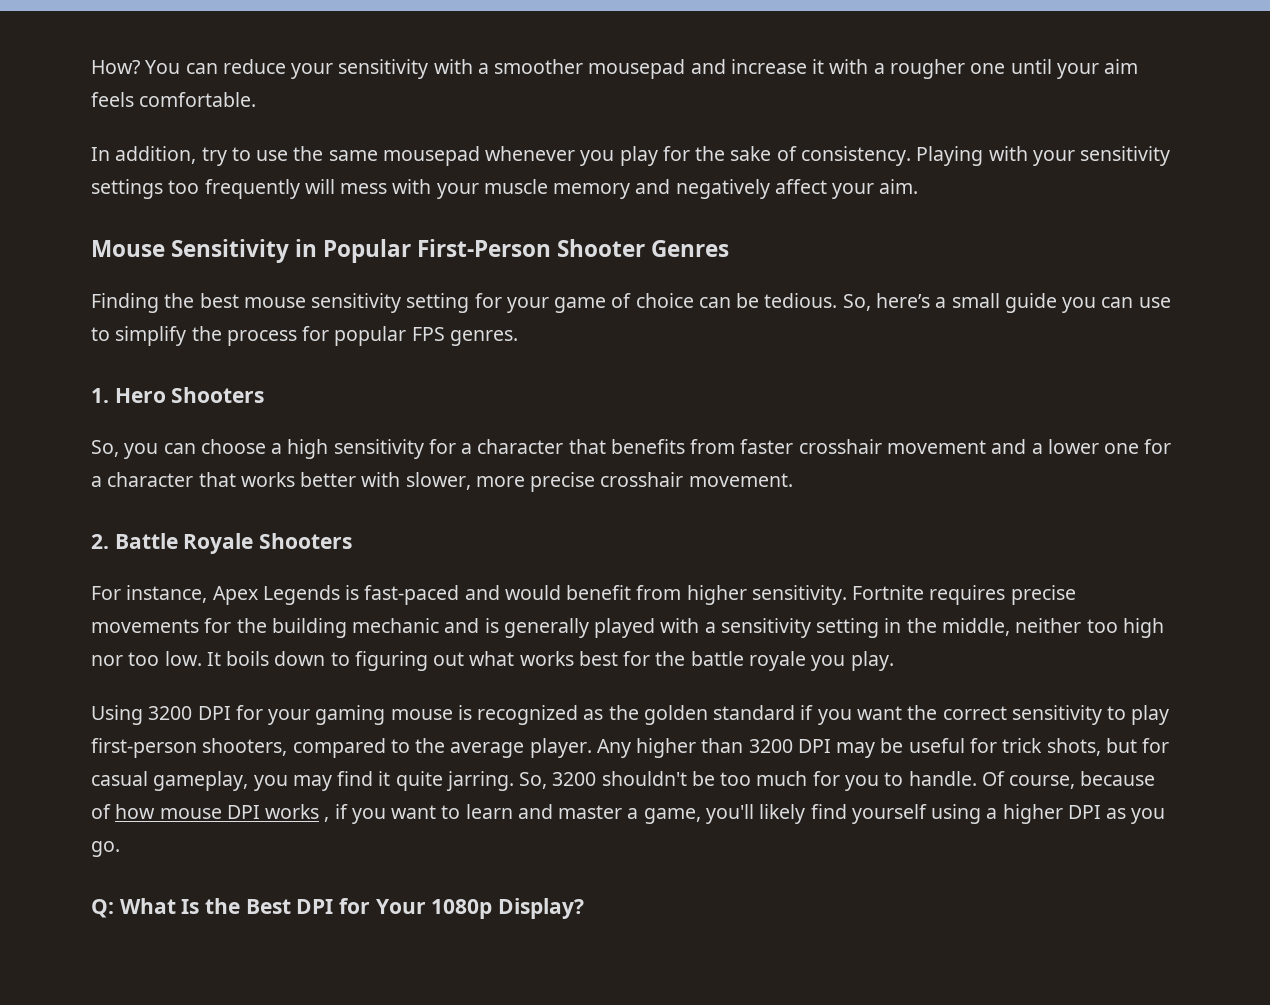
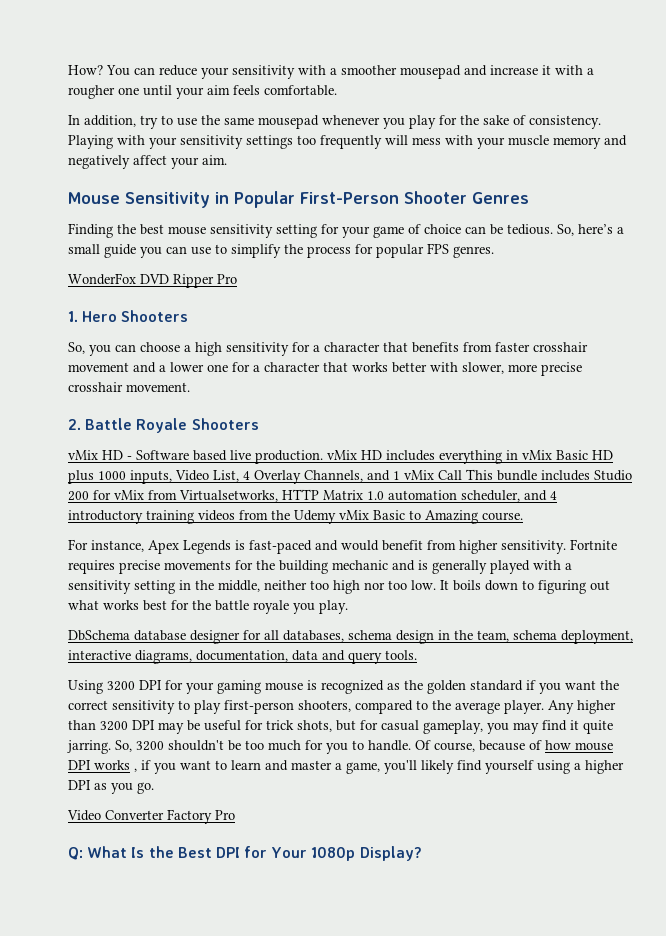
(518, 338) none -> [68,273,237,288] // WonderFox DVD Ripper Pro
(353, 541) none -> [68,450,613,464] [68,469,632,484] [68,489,557,502] [68,510,523,524] // vMix HD - Software based live production. vMix HD includes everything in vMix Basic HD plus 1000 inputs, Video List, 4 Overlay Channels, and 1 vMix Call This bundle includes Studio 200 for vMix from Virtualsetworks, HTTP Matrix 1.0 automation scheduler, and 4 introductory training videos from the Udemy vMix Basic to Amazing course.
(894, 661) none -> [68,630,633,644] [68,650,417,664] // DbSchema database designer for all databases, schema design in the team, schema deployment, interactive diagrams, documentation, data and query tools.
(120, 849) none -> [67,809,235,824] // Video Converter Factory Pro

